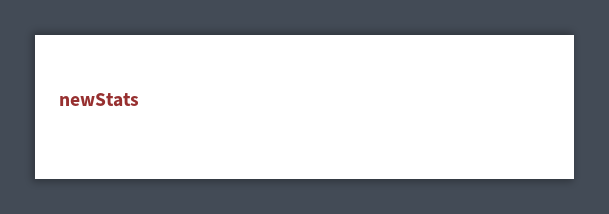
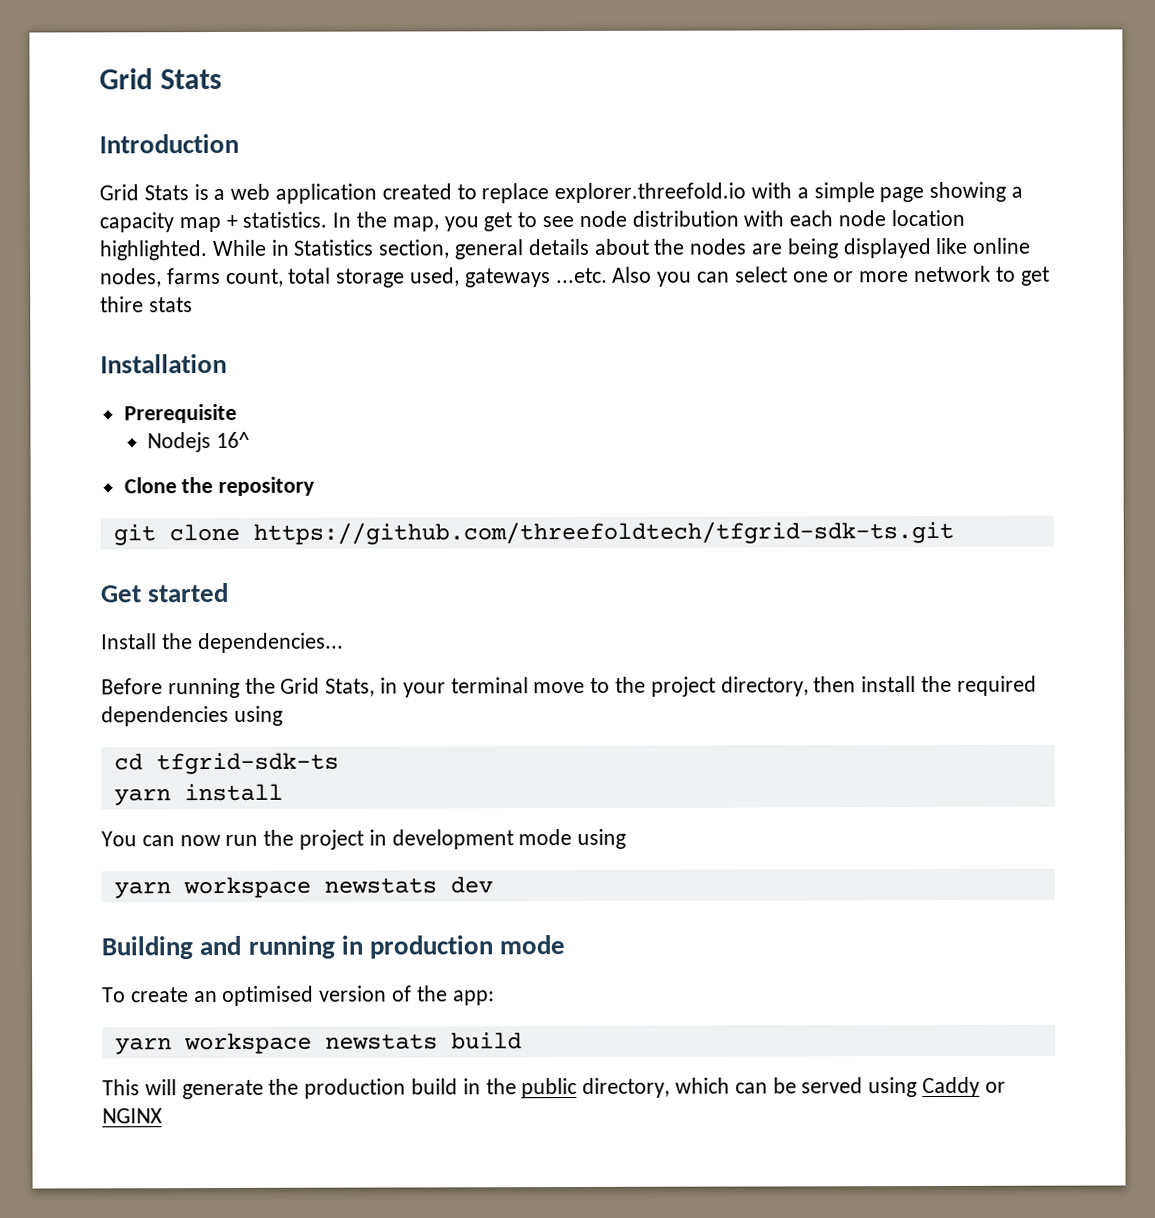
[59,93,139,107] newStats -> [99,68,223,90] [99,133,239,154] [99,181,1024,204] [99,209,965,233] [99,237,1032,261] [100,265,1050,288] [100,296,193,313] [100,353,227,374] [123,403,237,424] [147,431,251,453] [123,476,316,497] [112,520,954,546] [100,582,229,603] [101,632,344,654] [101,675,1037,699] [101,705,283,727] [113,752,339,775] [113,783,283,806] [101,828,627,850] [113,876,493,899] [101,935,566,960] [102,985,495,1006] [114,1032,522,1055] [102,1076,1006,1100] [102,1108,163,1124] Grid Stats // Introduction // Grid Stats is a web application created to replace explorer.threefold.io with a simple page showing a capacity map + statistics. In the map, you get to see node distribution with each node location highlighted. While in Statistics section, general details about the nodes are being displayed like online nodes, farms count, total storage used, gateways ...etc. Also you can select one or more network to get thire stats // Installation // Prerequisite // Nodejs 16^ // Clone the repository // git clone https://github.com/threefoldtech/tfgrid-sdk-ts.git // Get started // Install the dependencies... // Before running the Grid Stats, in your terminal move to the project directory, then install the required dependencies using // cd tfgrid-sdk-ts // yarn install // You can now run the project in development mode using // yarn workspace newstats dev // Building and running in production mode // To create an optimised version of the app: // yarn workspace newstats build // This will generate the production build in the public directory, which can be served using Caddy or NGINX

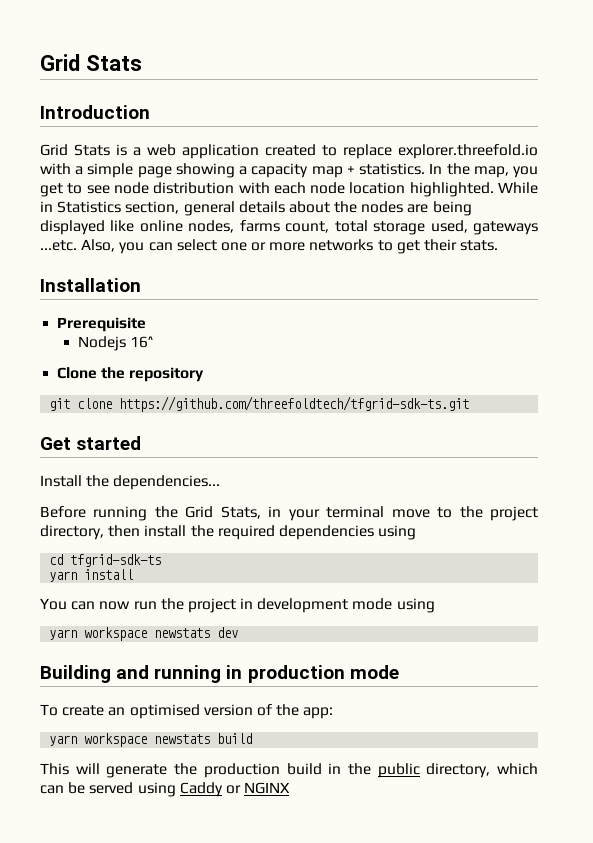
[612,266,653,283] Also -> [81,239,116,252] Also,
[914,265,992,283] network -> [309,239,374,251] networks
[100,296,193,313] thire stats -> [424,239,499,251] their stats.

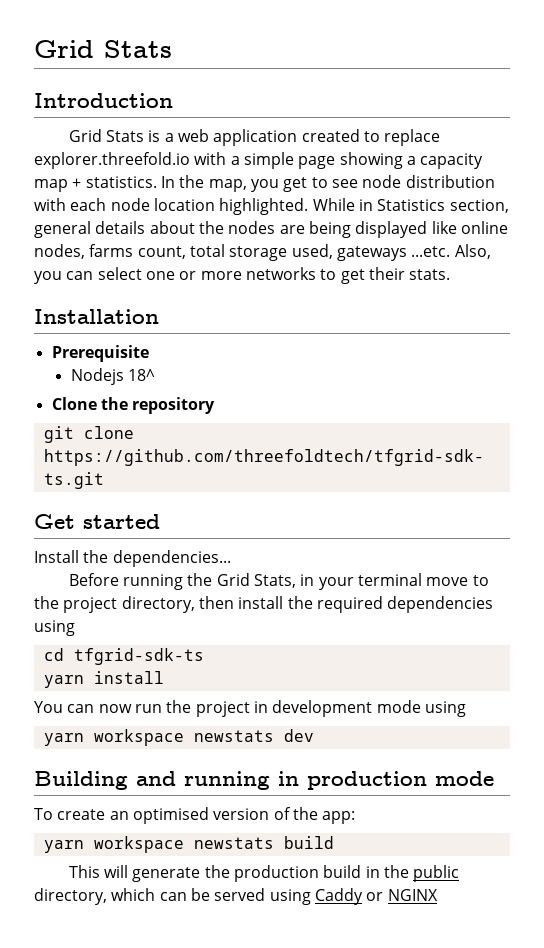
[130,336,154,348] 16^ -> [128,369,156,381] 18^

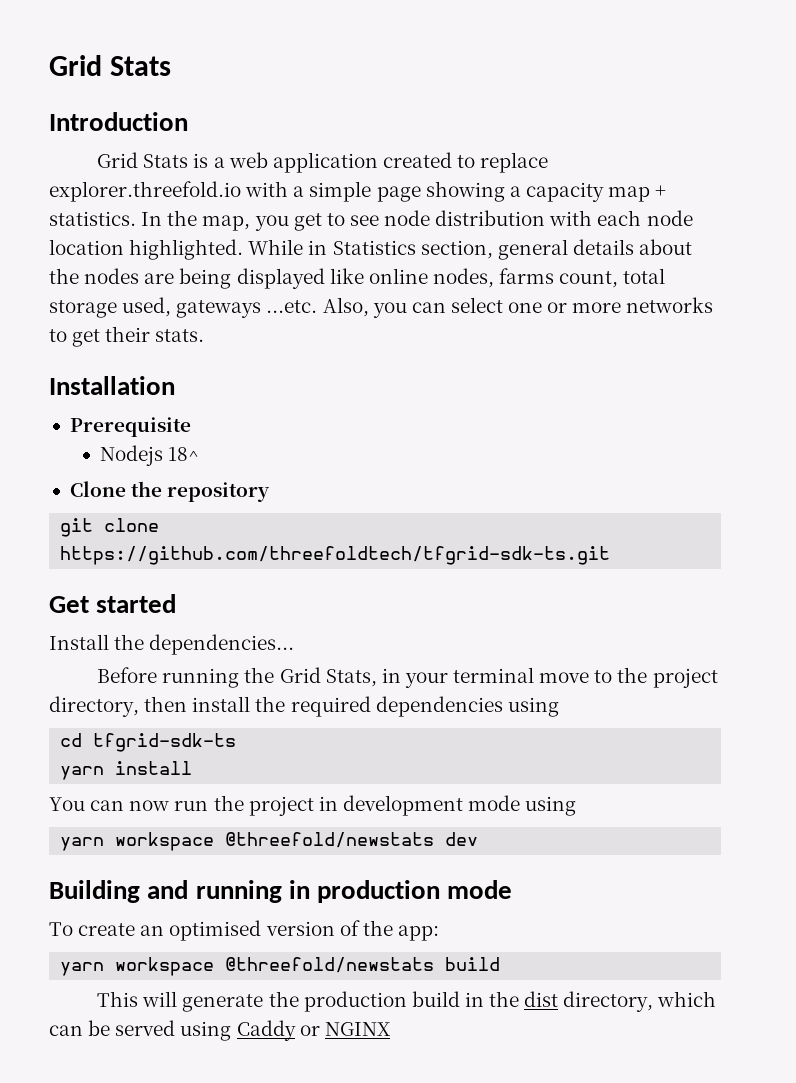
[193,730,274,742] newstats -> [225,832,435,848] @threefold/newstats
[193,837,274,849] newstats -> [225,957,435,973] @threefold/newstats
[413,865,460,882] public -> [524,991,559,1007] dist

